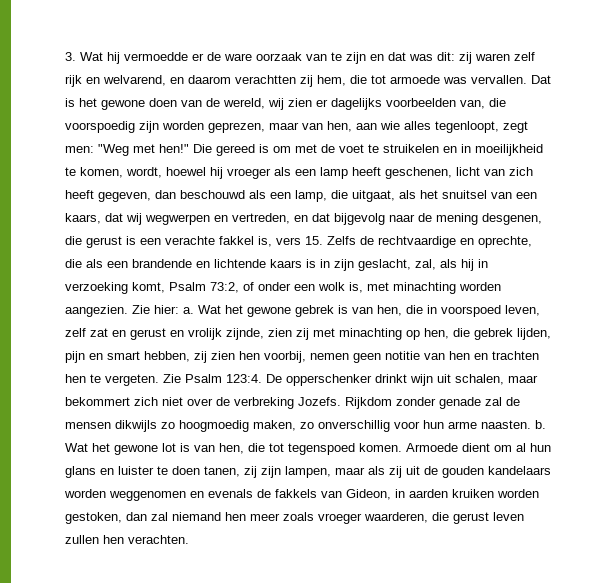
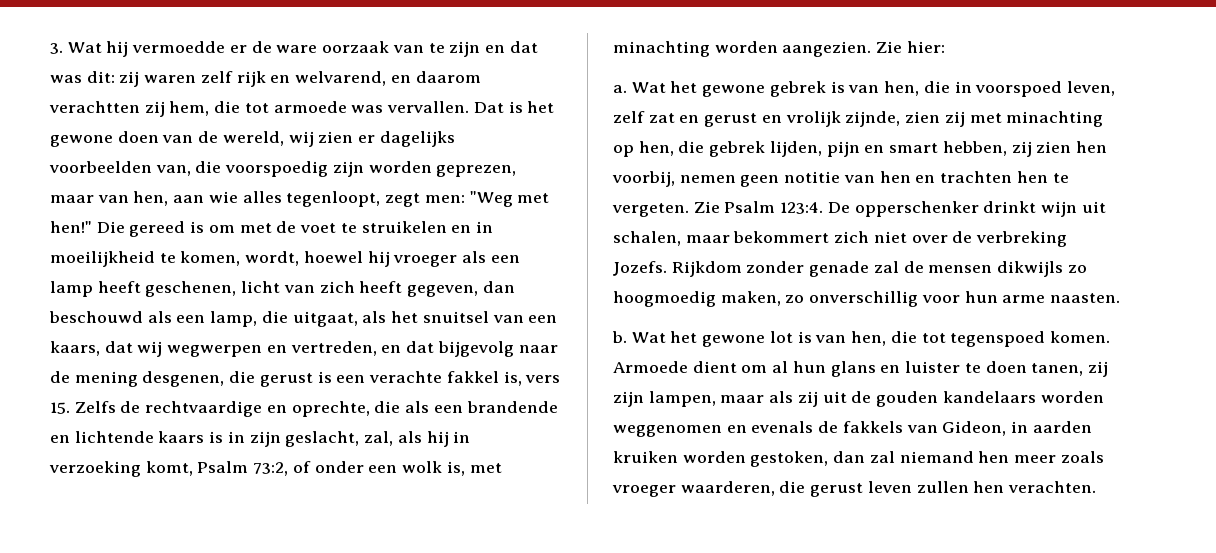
(179, 309) none -> (945, 47) //
(531, 424) none -> (1121, 298) //

